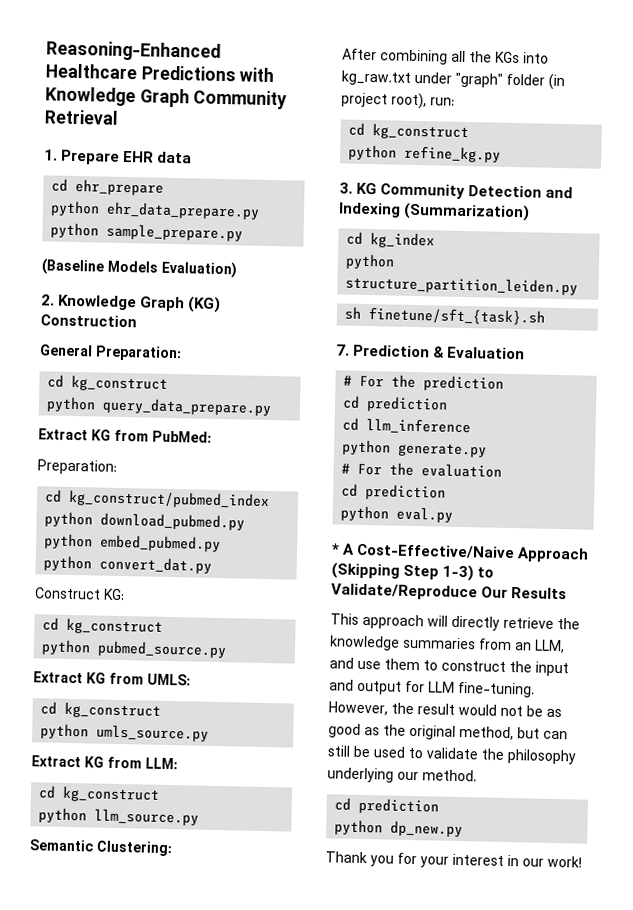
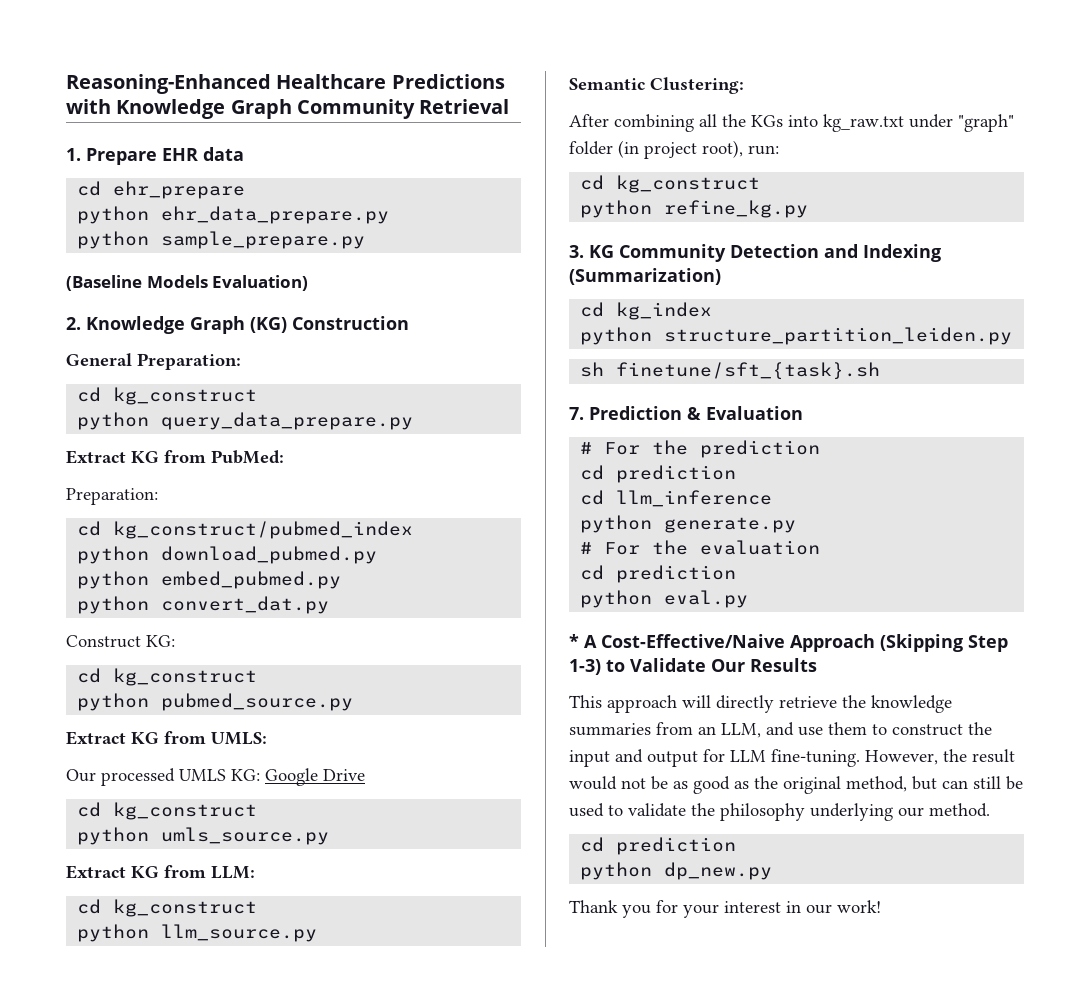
(191, 679) none -> [66,768,365,786] // Our processed UMLS KG: Google Drive
[331,583,478,601] Validate/Reproduce -> [630,658,706,672] Validate

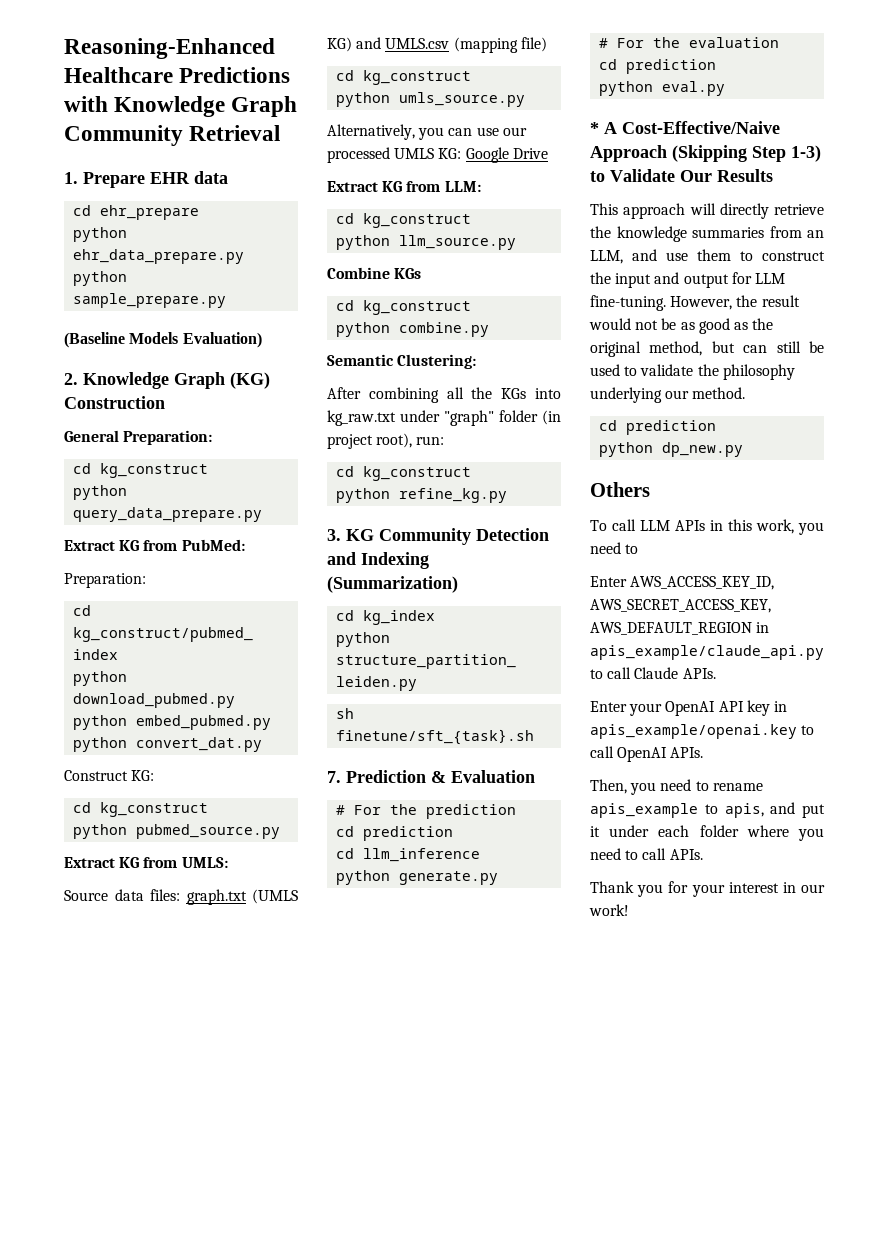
[66,768,365,786] [77,802,258,820] [77,827,330,845] Our processed UMLS KG: Google Drive // cd kg_construct // python umls_source.py -> [64,889,298,905] [327,37,547,53] [336,70,472,85] [336,92,526,107] [327,124,527,140] [327,147,548,163] Source data files: graph.txt (UMLS KG) and UMLS.csv (mapping file) // cd kg_construct // python umls_source.py // Alternatively, you can use our processed UMLS KG: Google Drive
(318, 933) none -> [327,267,422,279] [336,300,472,315] [336,322,490,337] // Combine KGs // cd kg_construct // python combine.py
(773, 871) none -> [590,482,650,497] [590,519,824,535] [590,542,639,554] [590,576,775,590] [590,599,771,613] [590,622,770,635] [590,645,824,660] [590,667,716,679] [590,700,787,716] [590,724,815,739] [590,746,704,762] [590,779,763,795] [590,802,825,818] [590,825,824,841] [590,848,703,860] // Others // To call LLM APIs in this work, you need to // Enter AWS_ACCESS_KEY_ID, AWS_SECRET_ACCESS_KEY, AWS_DEFAULT_REGION in apis_example/claude_api.py to call Claude APIs. // Enter your OpenAI API key in apis_example/openai.key to call OpenAI APIs. // Then, you need to rename apis_example to apis, and put it under each folder where you need to call APIs.

